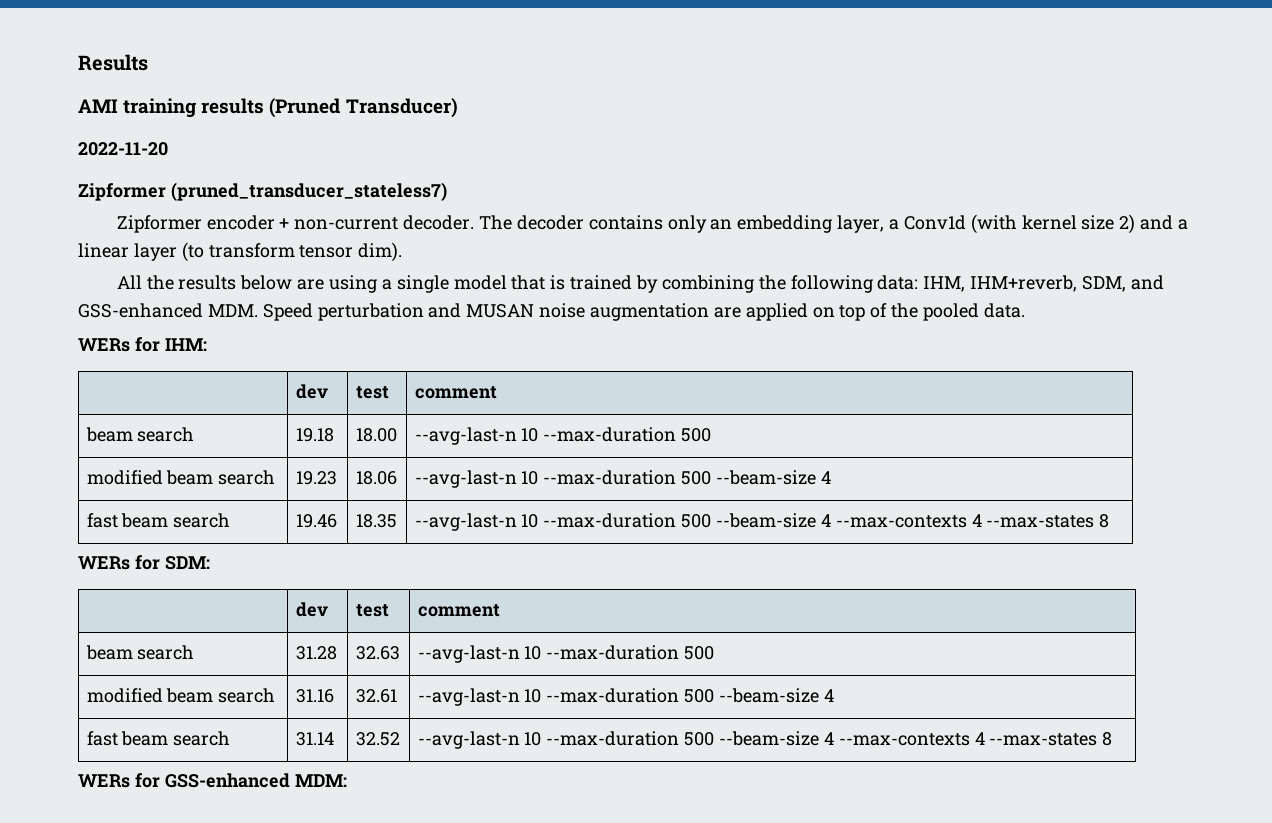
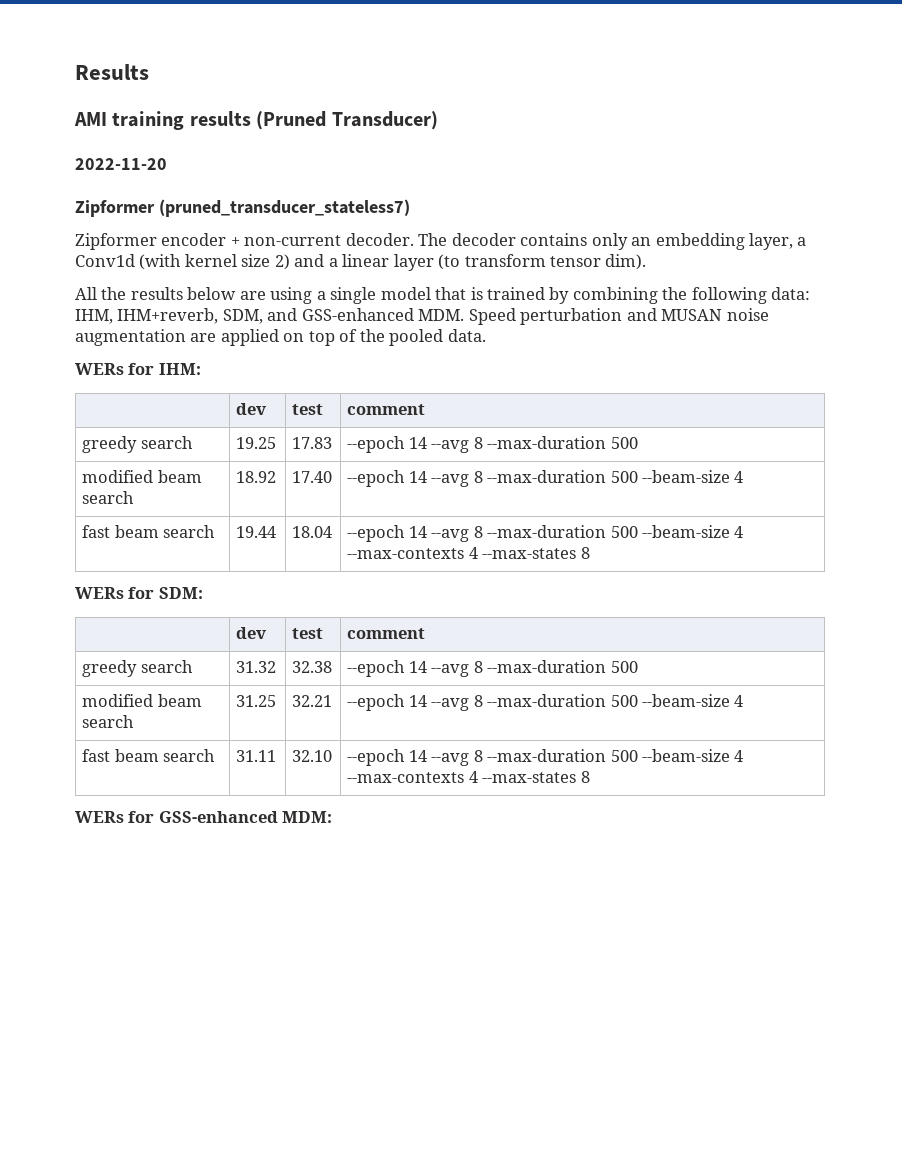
[85,427,195,442] [295,428,334,442] [355,428,397,442] [414,427,712,445] [86,470,276,485] [295,471,337,485] [355,471,397,485] [414,470,831,488] [86,513,231,528] [295,514,337,528] [355,514,397,528] [414,513,539,531] beam search | 19.18 | 18.00 | --avg-last-n 10 --max-duration 500 // modified beam search | 19.23 | 18.06 | --avg-last-n 10 --max-duration 500 --beam-size 4 // fast beam search | 19.46 | 18.35 | --avg-last-n 10 -> [82,436,193,453] [236,437,277,449] [292,437,333,449] [347,436,638,453] [82,470,202,483] [82,491,135,504] [236,471,277,483] [292,471,333,483] [347,470,744,487] [82,525,216,538] [236,526,277,538] [292,526,333,538] [347,525,483,542] greedy search | 19.25 | 17.83 | --epoch 14 --avg 8 --max-duration 500 // modified beam search | 18.92 | 17.40 | --epoch 14 --avg 8 --max-duration 500 --beam-size 4 // fast beam search | 19.44 | 18.04 | --epoch 14 --avg 8
[85,645,195,660] [295,646,337,660] [355,646,400,660] [417,645,715,663] [86,688,276,703] [295,689,334,703] [355,689,397,703] [417,688,834,706] [86,731,231,746] [295,732,334,746] [355,732,400,746] [417,731,542,749] beam search | 31.28 | 32.63 | --avg-last-n 10 --max-duration 500 // modified beam search | 31.16 | 32.61 | --avg-last-n 10 --max-duration 500 --beam-size 4 // fast beam search | 31.14 | 32.52 | --avg-last-n 10 -> [82,660,193,677] [236,661,277,673] [292,661,333,673] [347,660,638,677] [82,694,202,707] [82,715,135,728] [236,695,277,707] [292,695,333,707] [347,694,744,711] [82,749,216,762] [236,750,277,762] [292,750,333,762] [347,749,483,766] greedy search | 31.32 | 32.38 | --epoch 14 --avg 8 --max-duration 500 // modified beam search | 31.25 | 32.21 | --epoch 14 --avg 8 --max-duration 500 --beam-size 4 // fast beam search | 31.11 | 32.10 | --epoch 14 --avg 8

